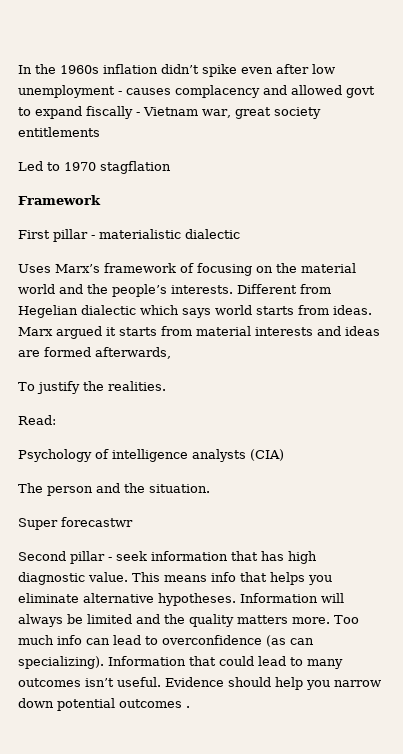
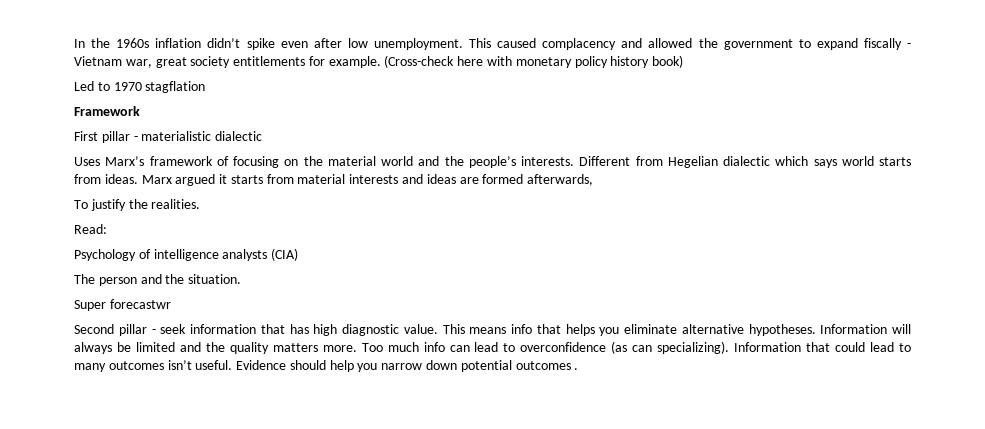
[18,85,171,98] unemployment - causes -> [373,38,537,50] unemployment. This caused
[346,86,375,98] govt -> [698,38,793,50] the government
(100, 132) none -> [308,55,684,68] for example. (Cross-check here with monetary policy history book)

